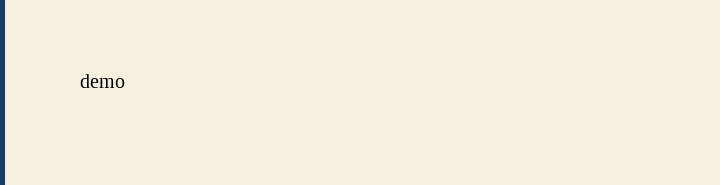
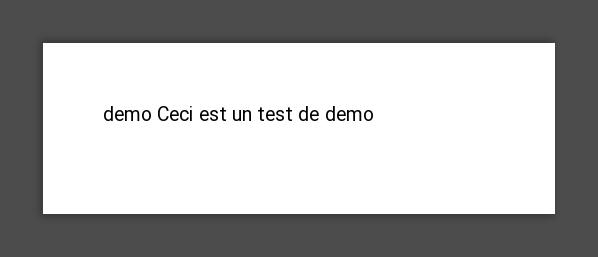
[80,74,125,88] demo -> [103,106,374,121] demo Ceci est un test de demo

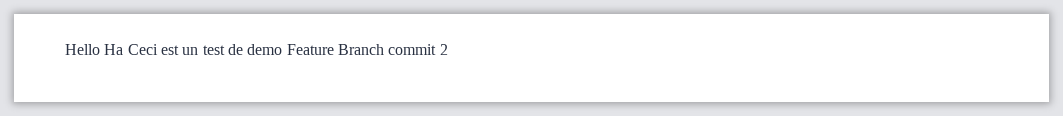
[103,106,152,121] demo -> [65,44,124,55] Hello Ha
(374, 113) none -> [286,44,448,55] Feature Branch commit 2

